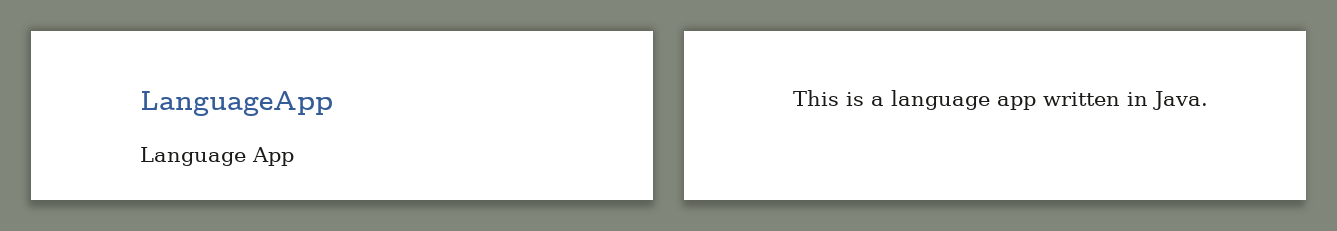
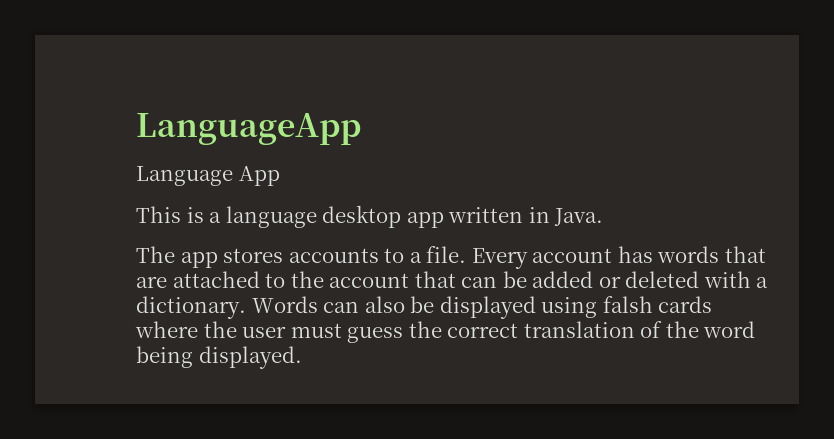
(990, 100) none -> [322,205,402,228] desktop
(1208, 100) none -> [136,246,766,269] [136,271,769,288] [136,296,713,319] [135,321,756,343] [136,346,302,369] // The app stores accounts to a file. Every account has words that are attached to the account that can be added or deleted with a dictionary. Words can also be displayed using falsh cards where the user must guess the correct translation of the word being displayed.

